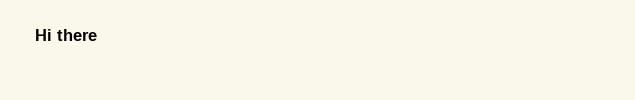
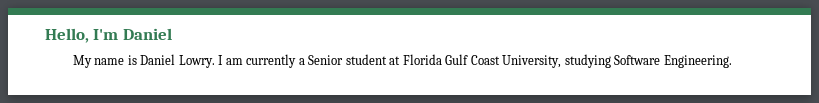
[35,29,97,41] Hi there -> [45,28,172,43] [72,54,732,68] Hello, I'm Daniel // My name is Daniel Lowry. I am currently a Senior student at Florida Gulf Coast University, studying Software Engineering.

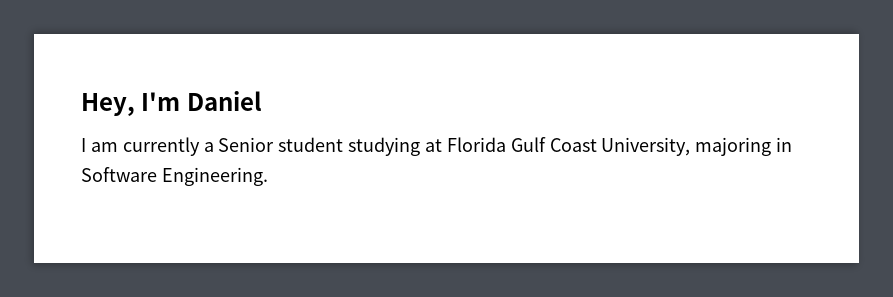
[45,28,89,43] Hello, -> [81,93,135,116] Hey,
[72,54,215,68] My name is Daniel Lowry. -> (262, 101) none
(387, 59) none -> [348,137,421,156] studying
[564,54,611,68] studying -> [695,137,793,156] majoring in

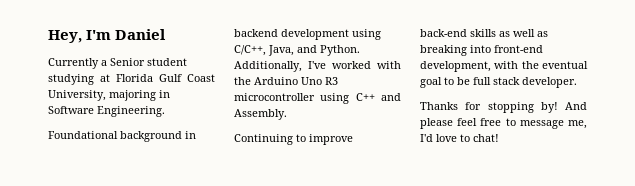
[81,137,200,156] I am currently -> [48,58,99,69] Currently
(268, 176) none -> [48,131,196,142] [234,29,381,40] [234,45,360,56] [234,61,401,72] [234,77,338,85] [234,93,401,104] [234,109,287,120] [234,134,353,145] [420,29,548,37] [420,45,543,56] [420,61,588,72] [420,77,577,88] [420,102,587,113] [420,118,587,129] [420,134,499,142] // Foundational background in backend development using C/C++, Java, and Python. Additionally, I've worked with the Arduino Uno R3 microcontroller using C++ and Assembly. // Continuing to improve back-end skills as well as breaking into front-end development, with the eventual goal to be full stack developer. // Thanks for stopping by! And please feel free to message me, I'd love to chat!

